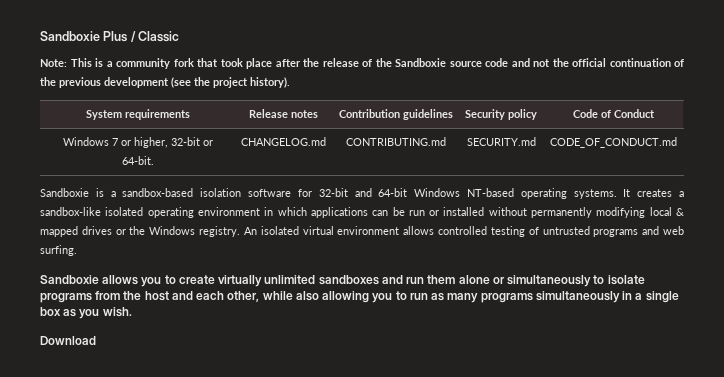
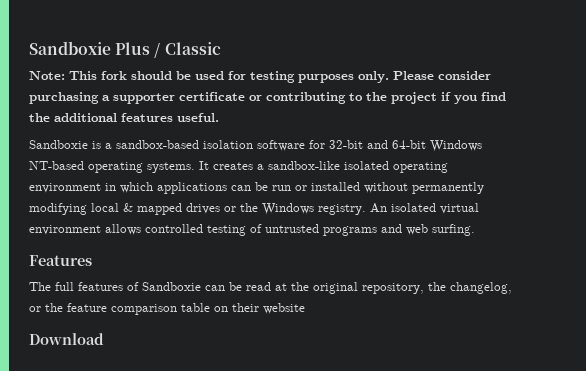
[95,58,684,69] [40,77,290,88] [85,109,190,120] [249,109,318,118] [338,109,453,120] [465,109,537,120] [573,109,655,118] [62,137,213,148] [121,156,154,165] [241,137,326,146] [345,137,446,146] [466,137,536,146] [550,137,677,148] is a community fork that took place after the release of the Sandboxie source code and not the official continuation of the previous development (see the project history). // System requirements | Release notes | Contribution guidelines | Security policy | Code of Conduct // Windows 7 or higher, 32-bit or 64-bit. | CHANGELOG.md | CONTRIBUTING.md | SECURITY.md | CODE_OF_CONDUCT.md -> [101,71,491,83] [29,92,506,104] [29,113,219,122] fork should be used for testing purposes only. Please consider purchasing a supporter certificate or contributing to the project if you find the additional features useful.
[40,275,645,287] [40,291,679,303] [40,307,132,319] Sandboxie allows you to create virtually unlimited sandboxes and run them alone or simultaneously to isolate programs from the host and each other, while also allowing you to run as many programs simultaneously in a single box as you wish. -> [29,255,92,266] [29,282,512,294] [29,303,305,315] Features // The full features of Sandboxie can be read at the original repository, the changelog, or the feature comparison table on their website

